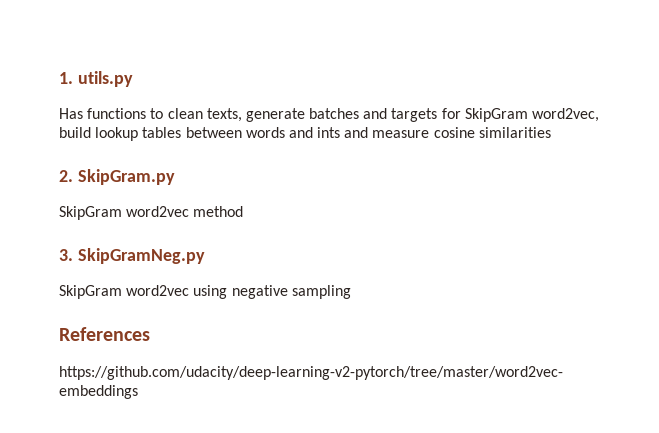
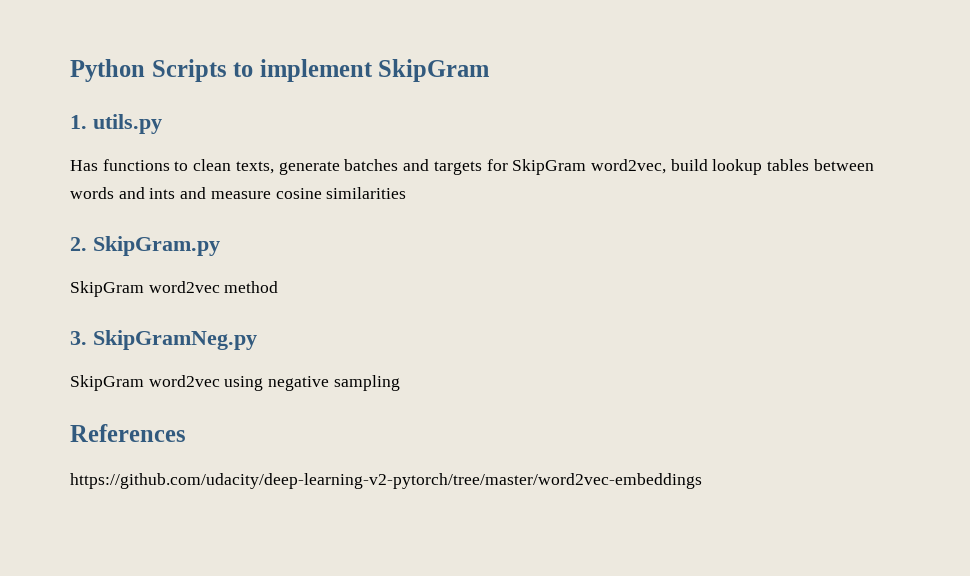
(59, 78) none -> [70,59,490,82] Python Scripts to implement SkipGram //

